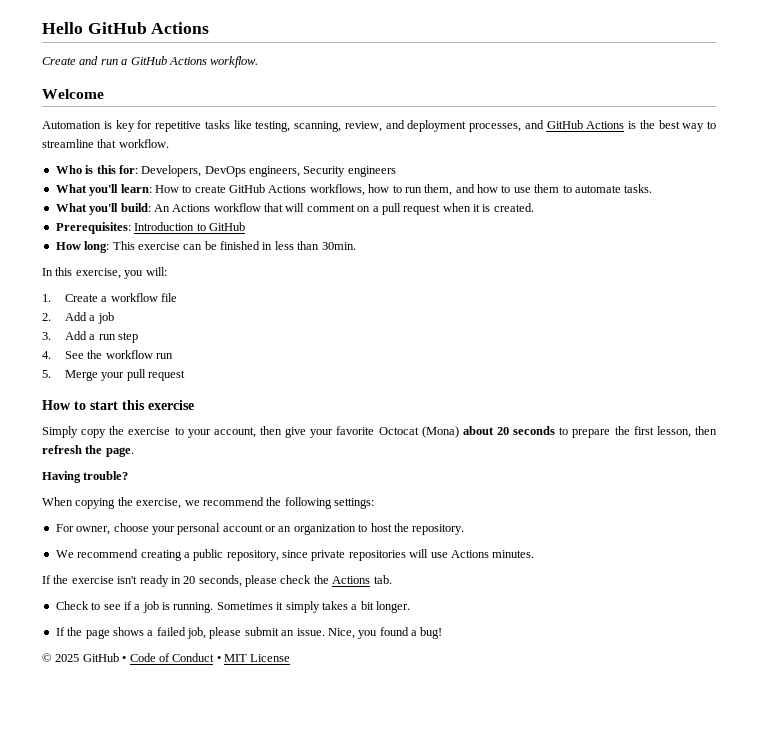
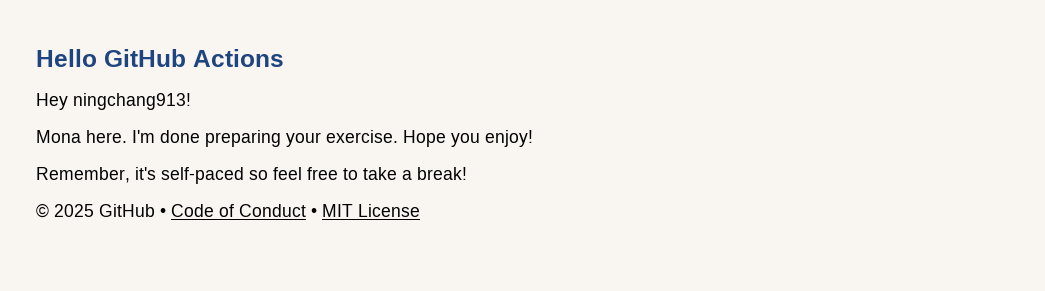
[42,56,259,68] [42,89,104,99] [42,120,716,132] [42,139,169,148] [55,165,396,177] [55,184,653,196] [55,203,534,215] [55,222,245,234] [55,241,356,253] [42,267,167,279] [42,293,177,302] [42,312,114,324] [42,331,138,343] [42,350,173,359] [42,369,185,381] [42,400,194,410] [42,426,717,438] [42,445,134,457] [42,471,129,483] [42,497,374,509] [55,523,465,535] [55,549,535,561] [42,575,392,587] [55,601,410,613] [55,627,443,639] Create and run a GitHub Actions workflow. // Welcome // Automation is key for repetitive tasks like testing, scanning, review, and deployment processes, and GitHub Actions is the best way to streamline that workflow. // Who is this for: Developers, DevOps engineers, Security engineers // What you'll learn: How to create GitHub Actions workflows, how to run them, and how to use them to automate tasks. // What you'll build: An Actions workflow that will comment on a pull request when it is created. // Prerequisites: Introduction to GitHub // How long: This exercise can be finished in less than 30min. // In this exercise, you will: // 1. Create a workflow file // 2. Add a job // 3. Add a run step // 4. See the workflow run // 5. Merge your pull request // How to start this exercise // Simply copy the exercise to your account, then give your favorite Octocat (Mona) about 20 seconds to prepare the first lesson, then refresh the page. // Having trouble? // When copying the exercise, we recommend the following settings: // For owner, choose your personal account or an organization to host the repository. // We recommend creating a public repository, since private repositories will use Actions minutes. // If the exercise isn't ready in 20 seconds, please check the Actions tab. // Check to see if a job is running. Sometimes it simply takes a bit longer. // If the page shows a failed job, please submit an issue. Nice, you found a bug! -> [36,93,191,110] [36,130,533,147] [36,167,467,184] Hey ningchang913! // Mona here. I'm done preparing your exercise. Hope you enjoy! // Remember, it's self-paced so feel free to take a break!

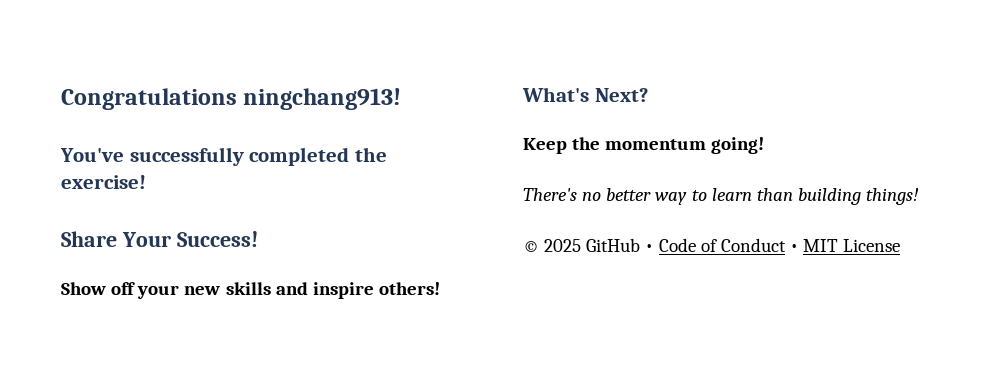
[36,49,284,67] [36,93,191,110] [36,130,533,147] [36,167,467,184] Hello GitHub Actions // Hey ningchang913! // Mona here. I'm done preparing your exercise. Hope you enjoy! // Remember, it's self-paced so feel free to take a break! -> [61,88,402,110] [60,147,387,166] [61,175,146,189] [61,231,258,247] [61,282,440,299] [522,87,648,102] [523,137,765,154] [523,188,920,205] Congratulations ningchang913! // You've successfully completed the exercise! // Share Your Success! // Show off your new skills and inspire others! // What's Next? // Keep the momentum going! // There's no better way to learn than building things!

